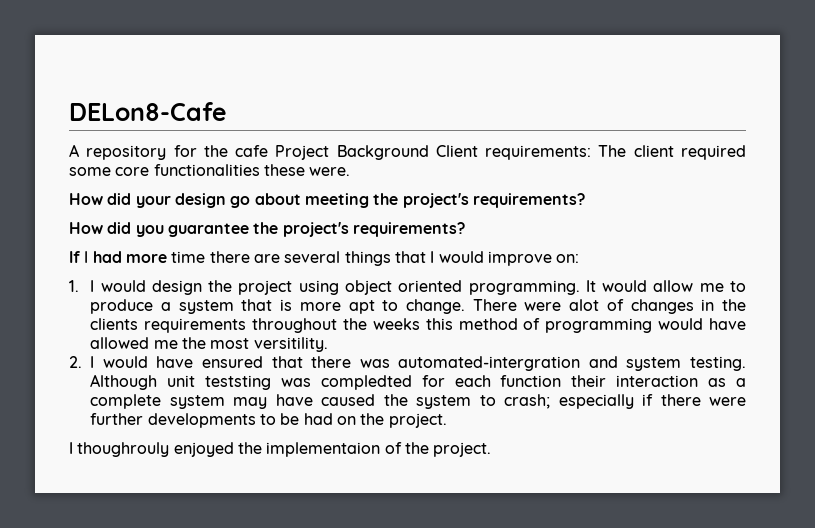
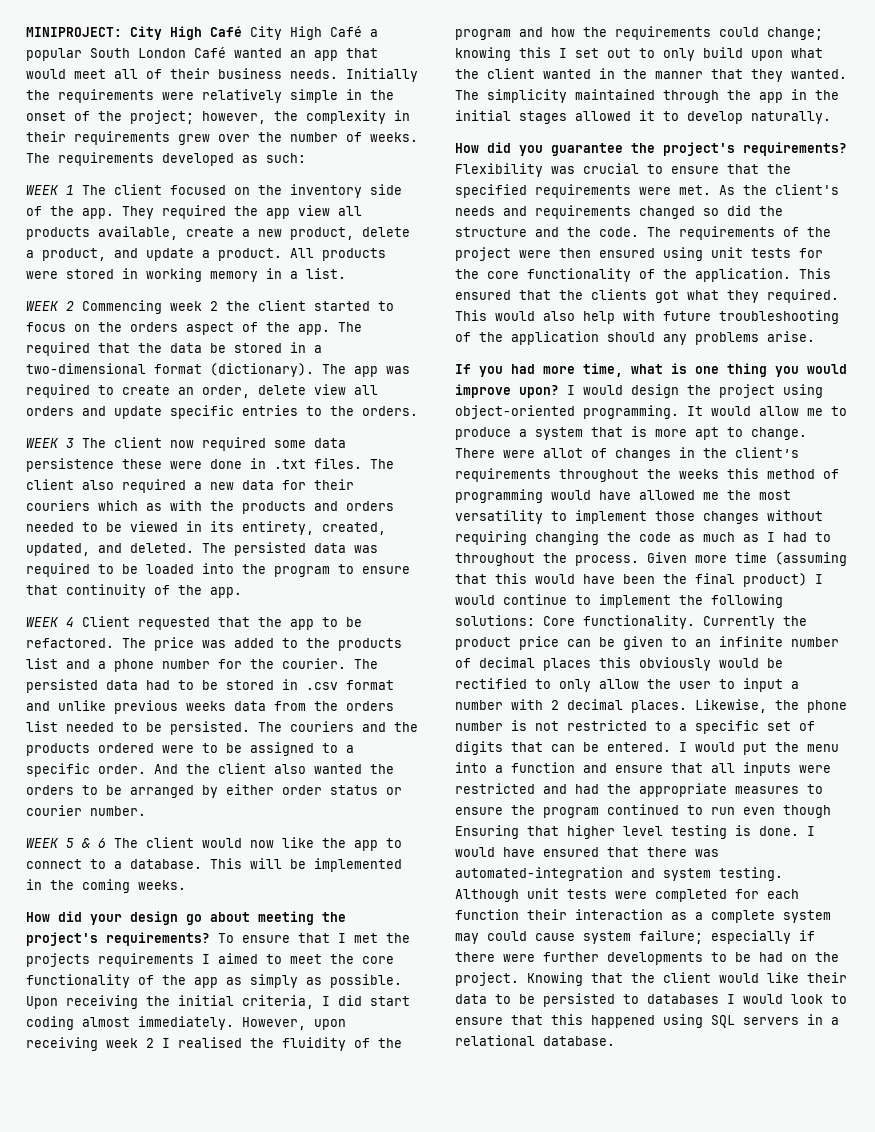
[69,102,227,121] [69,144,746,160] [69,164,351,176] DELon8-Cafe // A repository for the cafe Project Background Client requirements: The client required some core functionalities these were. -> [26,26,378,40] [26,47,378,61] [26,68,418,82] [26,89,394,103] [26,110,410,124] [26,131,418,145] [26,152,306,166] [26,184,402,198] [26,205,362,219] [26,226,410,240] [26,248,386,261] [26,268,346,282] [26,300,394,314] [26,322,362,335] [26,342,322,356] [26,363,410,377] [26,384,378,398] [26,405,418,419] [26,437,346,451] [26,458,394,472] [26,479,354,493] [26,500,394,514] [26,521,386,535] [26,542,378,556] [26,563,410,577] [26,584,242,598] [26,616,362,630] [26,637,402,651] [26,658,378,672] [26,679,394,693] [26,700,394,714] [26,721,418,735] [26,742,354,756] [26,763,394,777] [26,784,402,798] [26,805,146,816] [26,837,402,851] [26,858,402,872] [26,879,186,893] MINIPROJECT: City High Café City High Café a popular South London Café wanted an app that would meet all of their business needs. Initially the requirements were relatively simple in the onset of the project; however, the complexity in their requirements grew over the number of weeks. The requirements developed as such: // WEEK 1 The client focused on the inventory side of the app. They required the app view all products available, create a new product, delete a product, and update a product. All products were stored in working memory in a list. // WEEK 2 Commencing week 2 the client started to focus on the orders aspect of the app. The required that the data be stored in a two-dimensional format (dictionary). The app was required to create an order, delete view all orders and update specific entries to the orders. // WEEK 3 The client now required some data persistence these were done in .txt files. The client also required a new data for their couriers which as with the products and orders needed to be viewed in its entirety, created, updated, and deleted. The persisted data was required to be loaded into the program to ensure that continuity of the app. // WEEK 4 Client requested that the app to be refactored. The price was added to the products list and a phone number for the courier. The persisted data had to be stored in .csv format and unlike previous weeks data from the orders list needed to be persisted. The couriers and the products ordered were to be assigned to a specific order. And the client also wanted the orders to be arranged by either order status or courier number. // WEEK 5 & 6 The client would now like the app to connect to a database. This will be implemented in the coming weeks.
(585, 200) none -> [218,933,410,943] [26,953,394,967] [26,974,402,988] [26,995,410,1009] [26,1016,346,1030] [26,1037,402,1051] [455,26,823,40] [455,47,823,61] [455,68,847,82] [455,89,839,103] [455,110,831,124] To ensure that I met the projects requirements I aimed to meet the core functionality of the app as simply as possible. Upon receiving the initial criteria, I did start coding almost immediately. However, upon receiving week 2 I realised the fluidity of the program and how the requirements could change; knowing this I set out to only build upon what the client wanted in the manner that they wanted. The simplicity maintained through the app in the initial stages allowed it to develop naturally.
(465, 229) none -> [455,163,791,177] [455,184,839,198] [455,205,783,219] [455,226,831,240] [455,247,823,261] [455,268,831,282] [455,289,839,303] [455,310,839,324] [455,331,815,345] Flexibility was crucial to ensure that the specified requirements were met. As the client's needs and requirements changed so did the structure and the code. The requirements of the project were then ensured using unit tests for the core functionality of the application. This ensured that the clients got what they required. This would also help with future troubleshooting of the application should any problems arise.
[84,251,89,263] I -> [479,366,503,377] you
[171,251,580,266] [69,280,79,292] time there are several things that I would improve on: // 1. -> [583,363,847,377] [455,384,559,398] time, what is one thing you would improve upon?
[344,280,463,295] object oriented -> [455,405,575,419] object-oriented
[569,299,600,311] alot -> [543,448,583,458] allot
[90,318,139,330] clients -> [735,447,799,458] client’s
[253,337,328,352] [69,356,82,368] versitility. // 2. -> [455,510,823,524] [455,531,831,545] [455,552,847,566] [455,573,823,587] [455,594,783,608] [455,615,807,629] [455,636,839,650] [455,657,783,671] [455,678,799,692] [455,699,847,713] [455,720,815,734] [455,741,839,755] [455,762,831,776] [455,783,823,797] [455,804,831,818] [455,825,799,839] versatility to implement those changes without requiring changing the code as much as I had to throughout the process. Given more time (assuming that this would have been the final product) I would continue to implement the following solutions: Core functionality. Currently the product price can be given to an infinite number of decimal places this obviously would be rectified to only allow the user to input a number with 2 decimal places. Likewise, the phone number is not restricted to a specific set of digits that can be entered. I would put the menu into a function and ensure that all inputs were restricted and had the appropriate measures to ensure the program continued to run even though Ensuring that higher level testing is done.
[398,356,581,371] automated-intergration -> [455,867,623,881] automated-integration
[205,375,412,390] teststing was compledted -> [567,889,727,902] tests were completed
[275,394,551,409] have caused the system to crash; -> [487,930,703,944] could cause system failure;
[69,442,492,457] // I thoughrouly enjoyed the implementaion of the project. -> [527,972,847,986] [455,993,847,1007] [455,1014,839,1028] [455,1035,615,1046] Knowing that the client would like their data to be persisted to databases I would look to ensure that this happened using SQL servers in a relational database.

